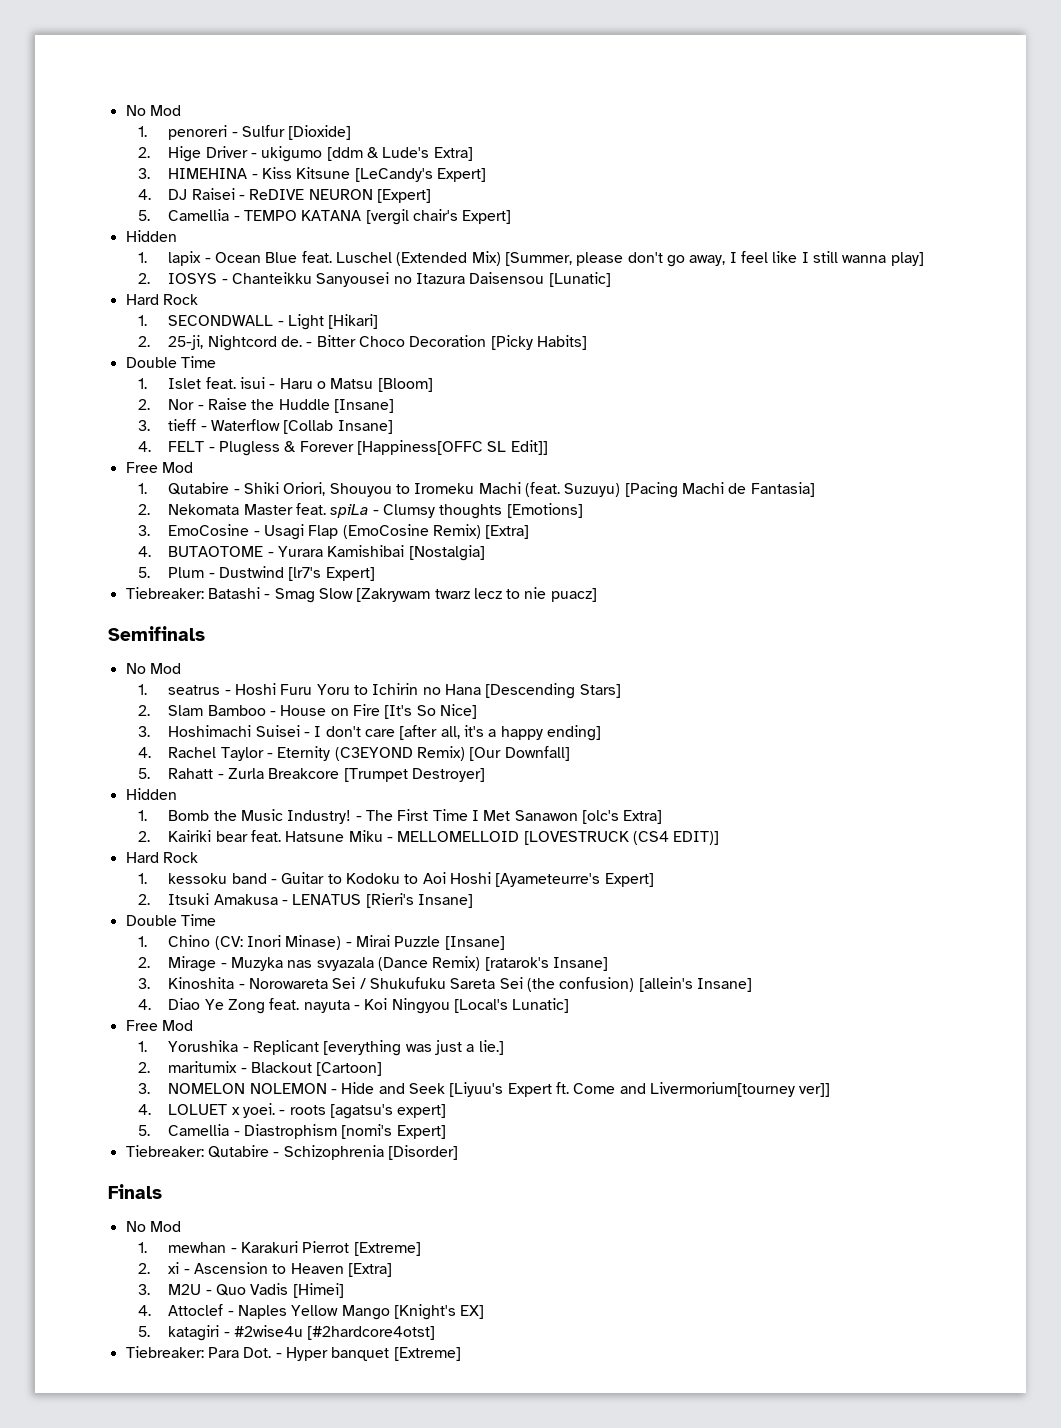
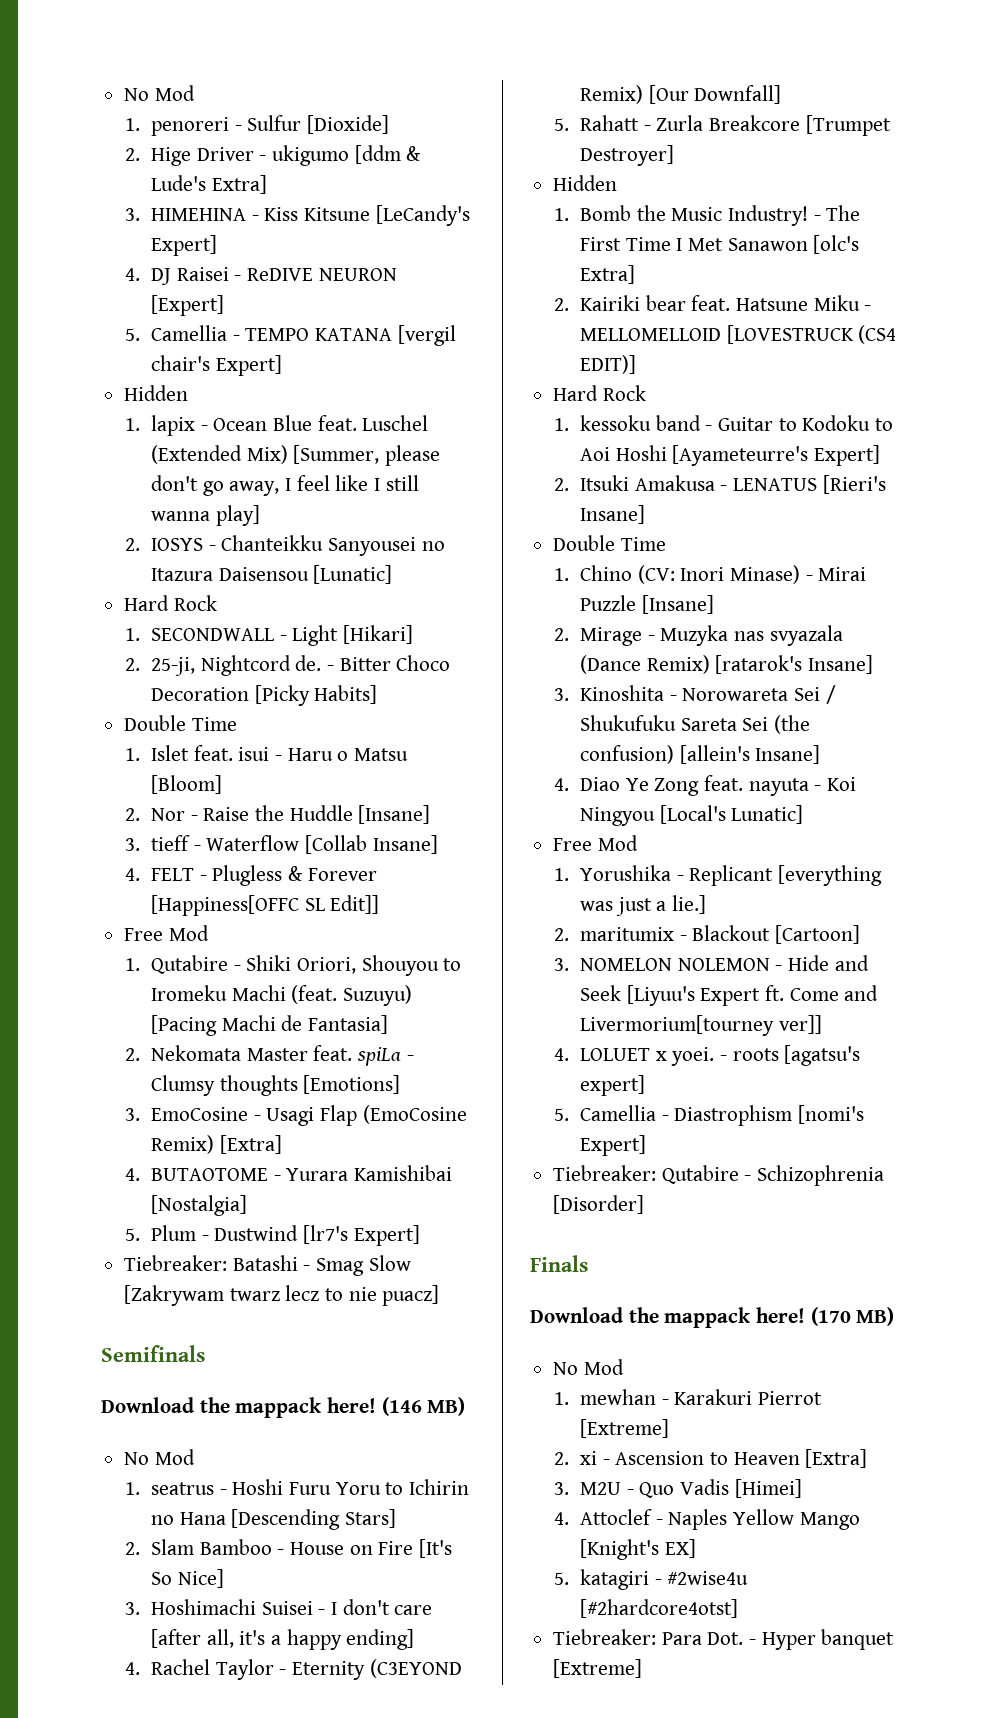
(205, 633) none -> [101,1397,466,1418] // Download the mappack here! (146 MB)
(162, 1191) none -> [530,1307,895,1328] // Download the mappack here! (170 MB)

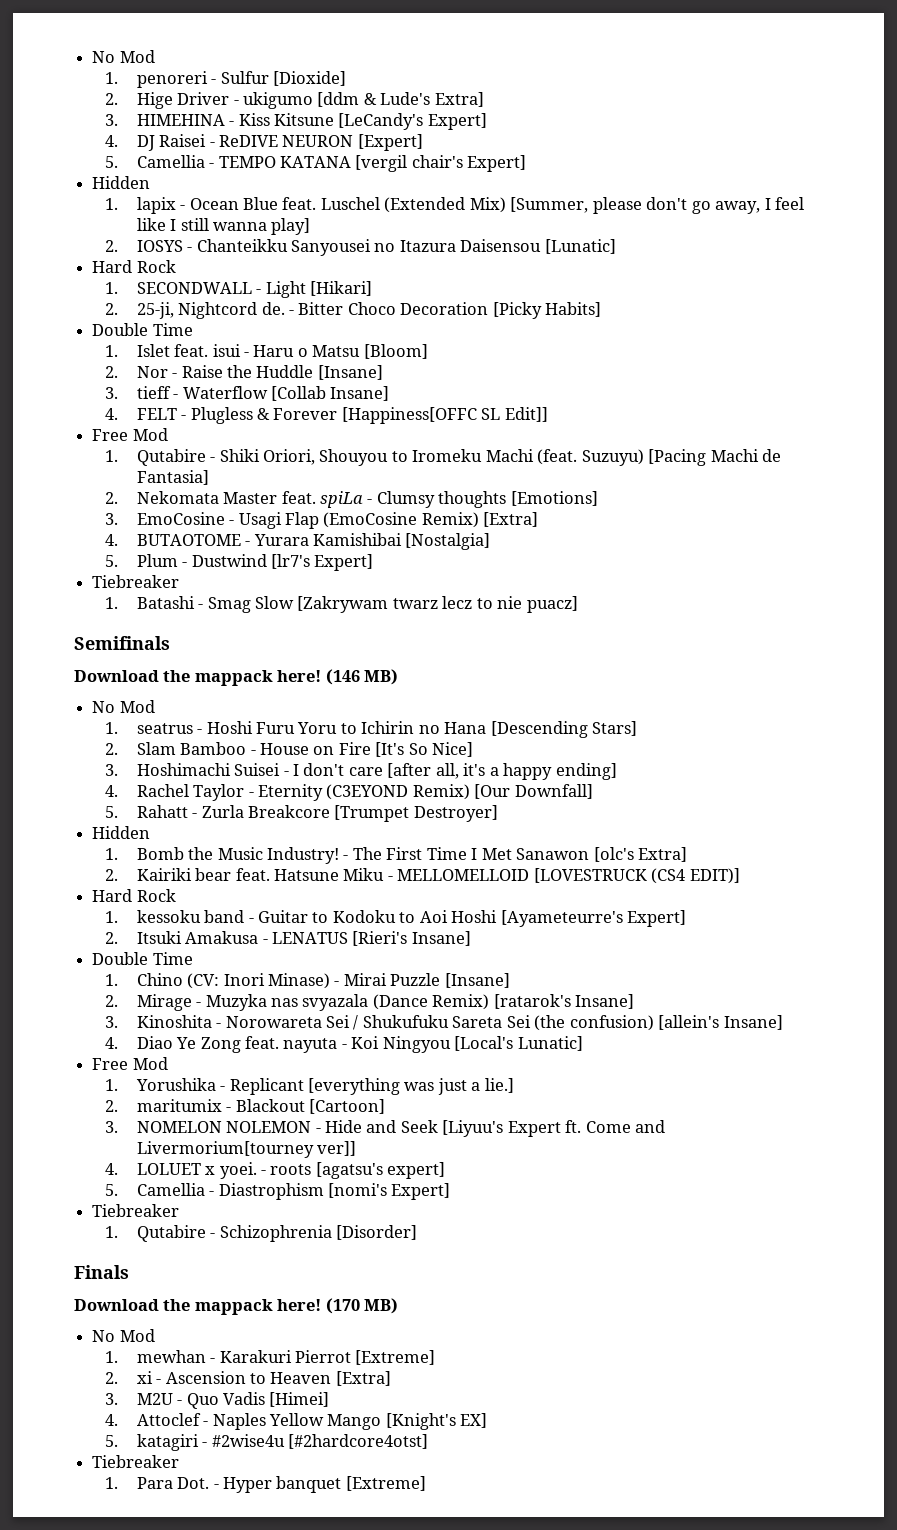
[124,1255,228,1271] Tiebreaker: -> [92,575,180,588] [105,597,119,609] Tiebreaker // 1.
[553,1165,657,1181] Tiebreaker: -> [92,1204,180,1217] [105,1226,119,1238] Tiebreaker // 1.
[553,1629,657,1645] Tiebreaker: -> [92,1455,180,1468] [105,1477,119,1489] Tiebreaker // 1.

